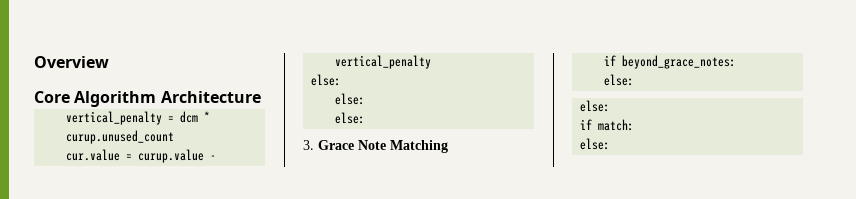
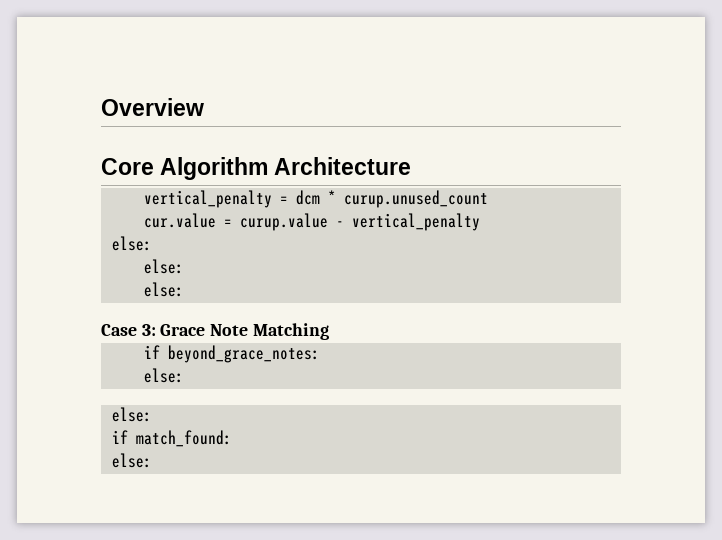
[303,140,314,150] 3. -> [101,324,156,336] Case 3:
[598,119,635,131] match: -> [135,430,232,447] match_found:

